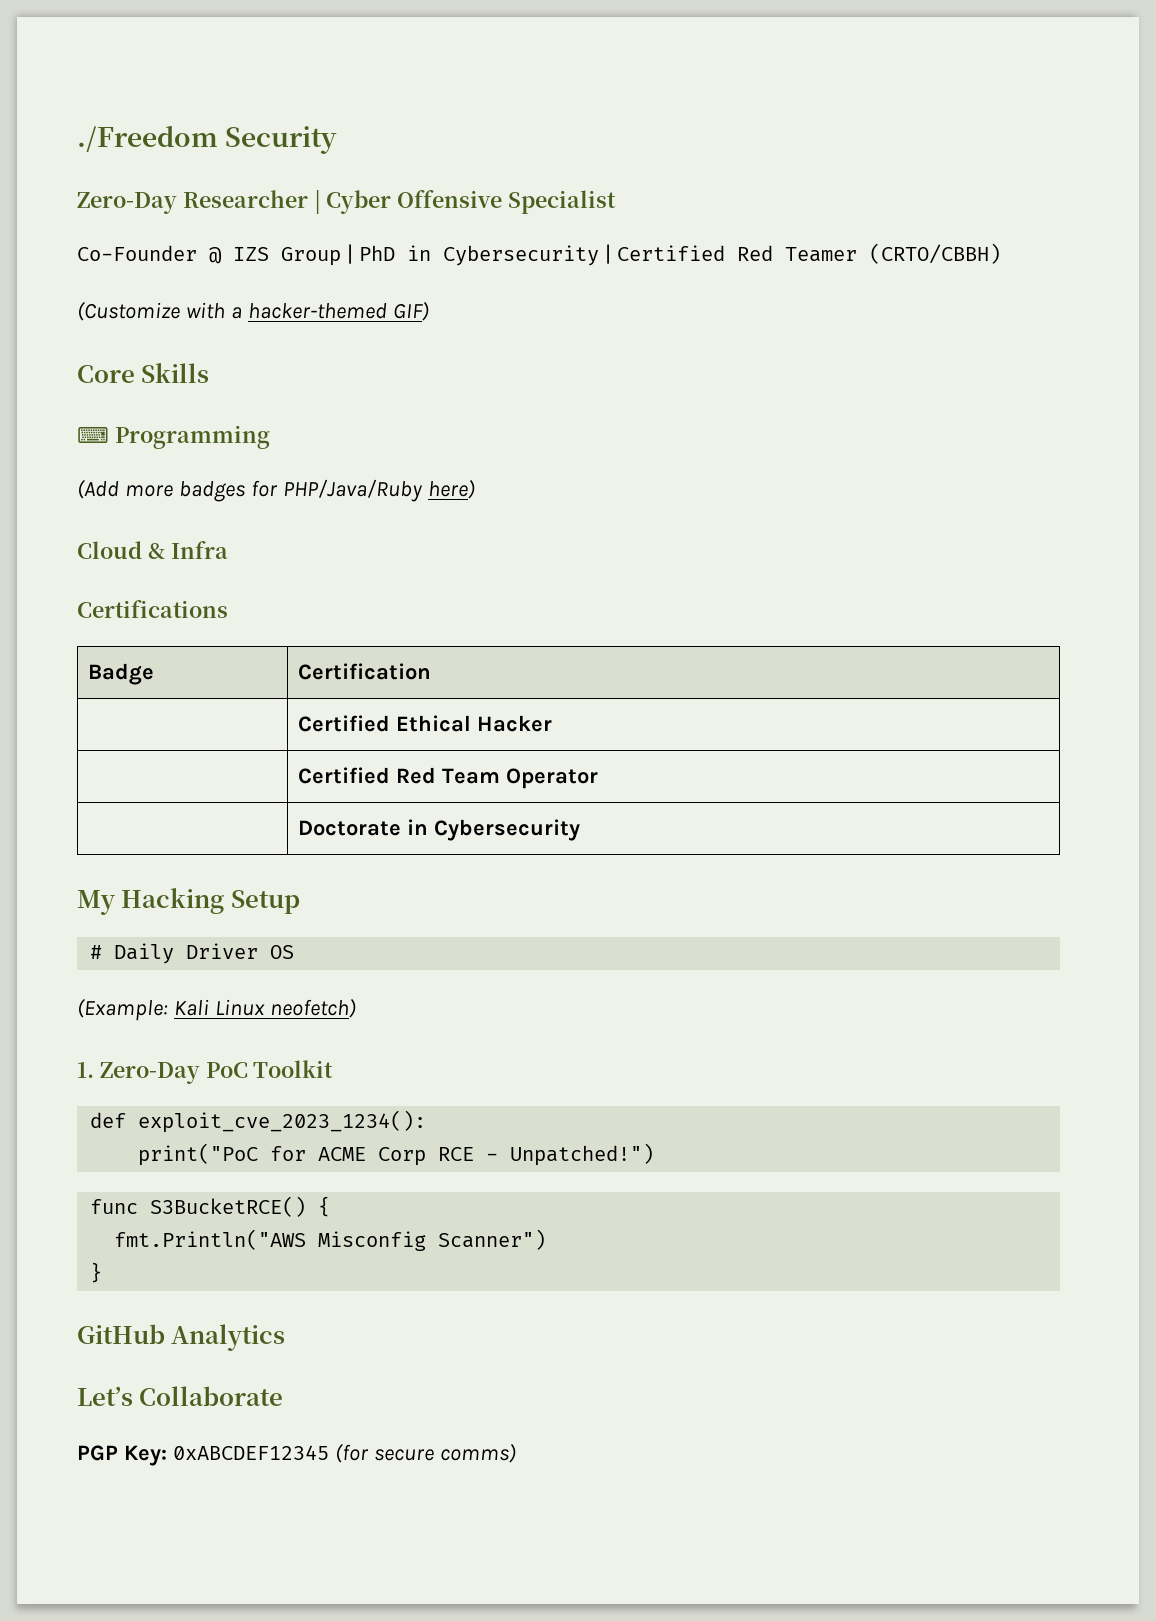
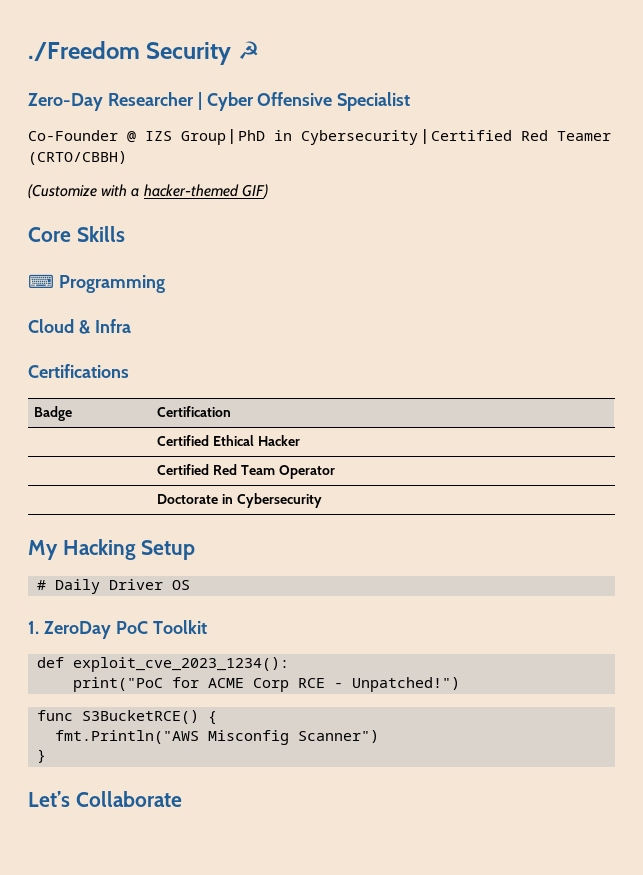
(338, 140) none -> [237,41,260,59] ☭
[77,479,475,502] // (Add more badges for PHP/Java/Ruby here) -> (165, 284) none
[77,998,356,1021] // (Example: Kali Linux neofetch) -> (191, 585) none
[99,1062,200,1084] Zero-Day -> [43,621,111,639] ZeroDay
[77,1324,286,1351] // GitHub Analytics -> (47, 756) none
[77,1443,516,1466] // PGP Key: 0xABCDEF12345 (for secure comms) -> (182, 799) none

